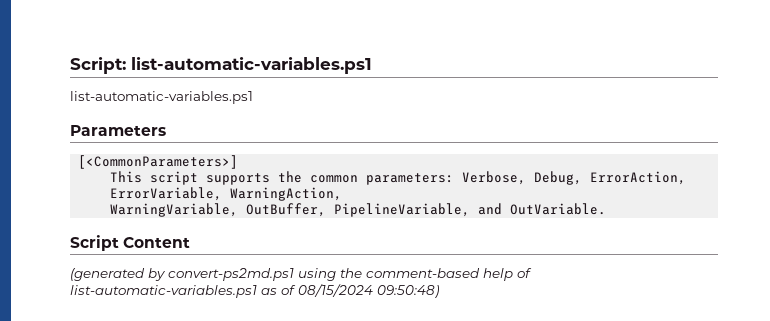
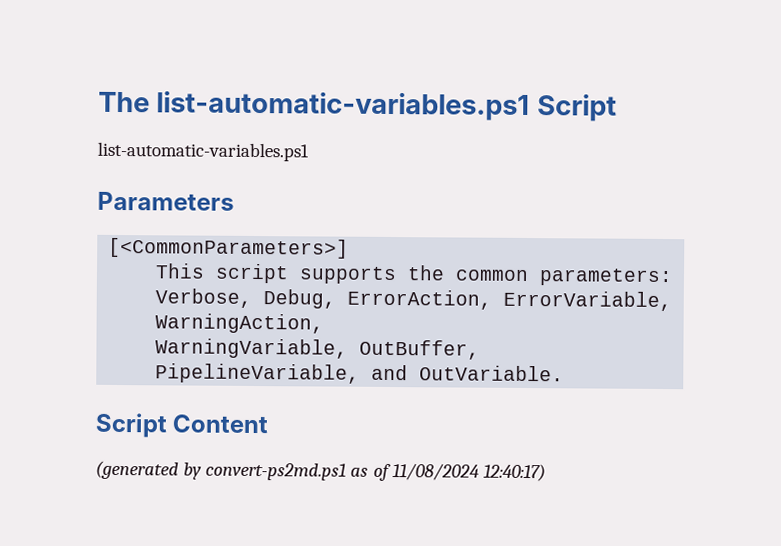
[70,57,372,74] Script: list-automatic-variables.ps1 -> [98,90,617,122] The list-automatic-variables.ps1 Script
[298,268,532,281] [70,284,439,298] using the comment-based help of list-automatic-variables.ps1 as of 08/15/2024 09:50:48) -> [350,463,546,482] as of 11/08/2024 12:40:17)

